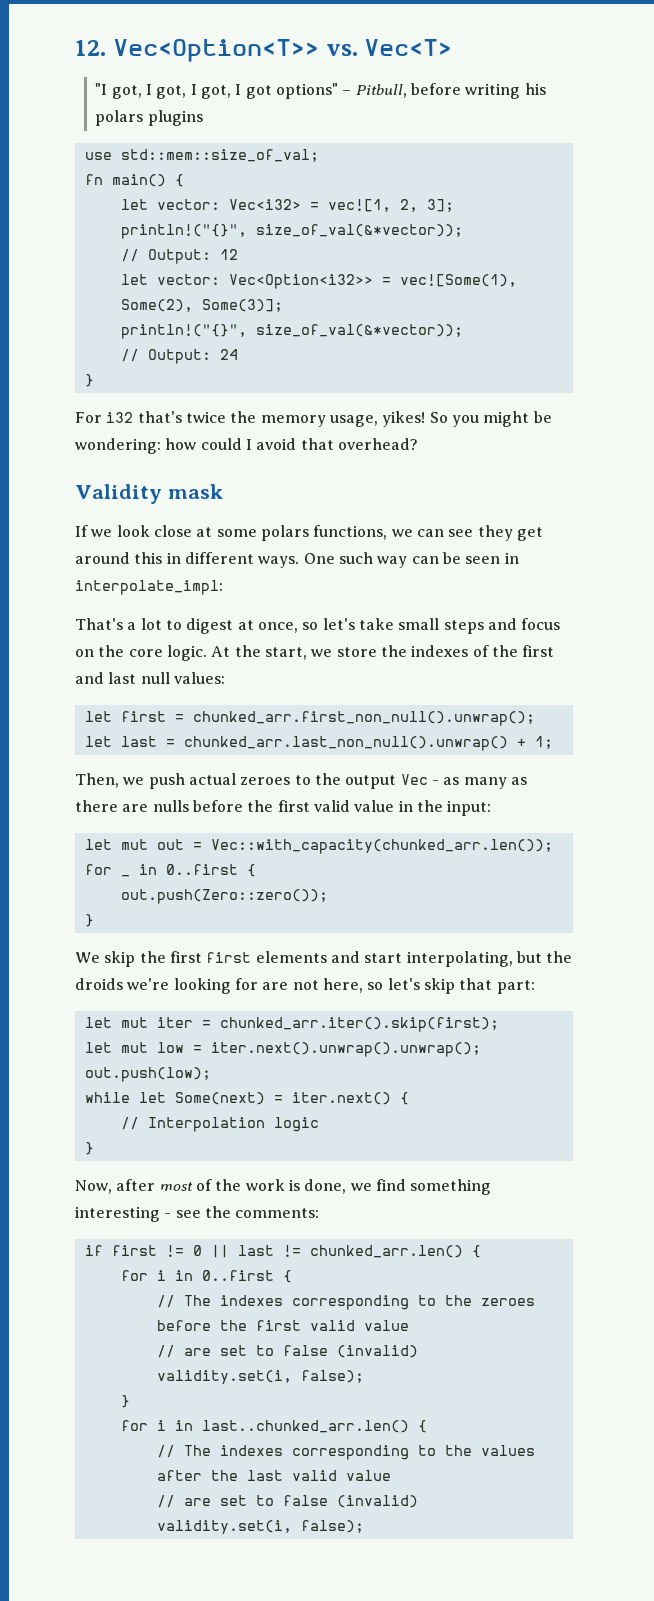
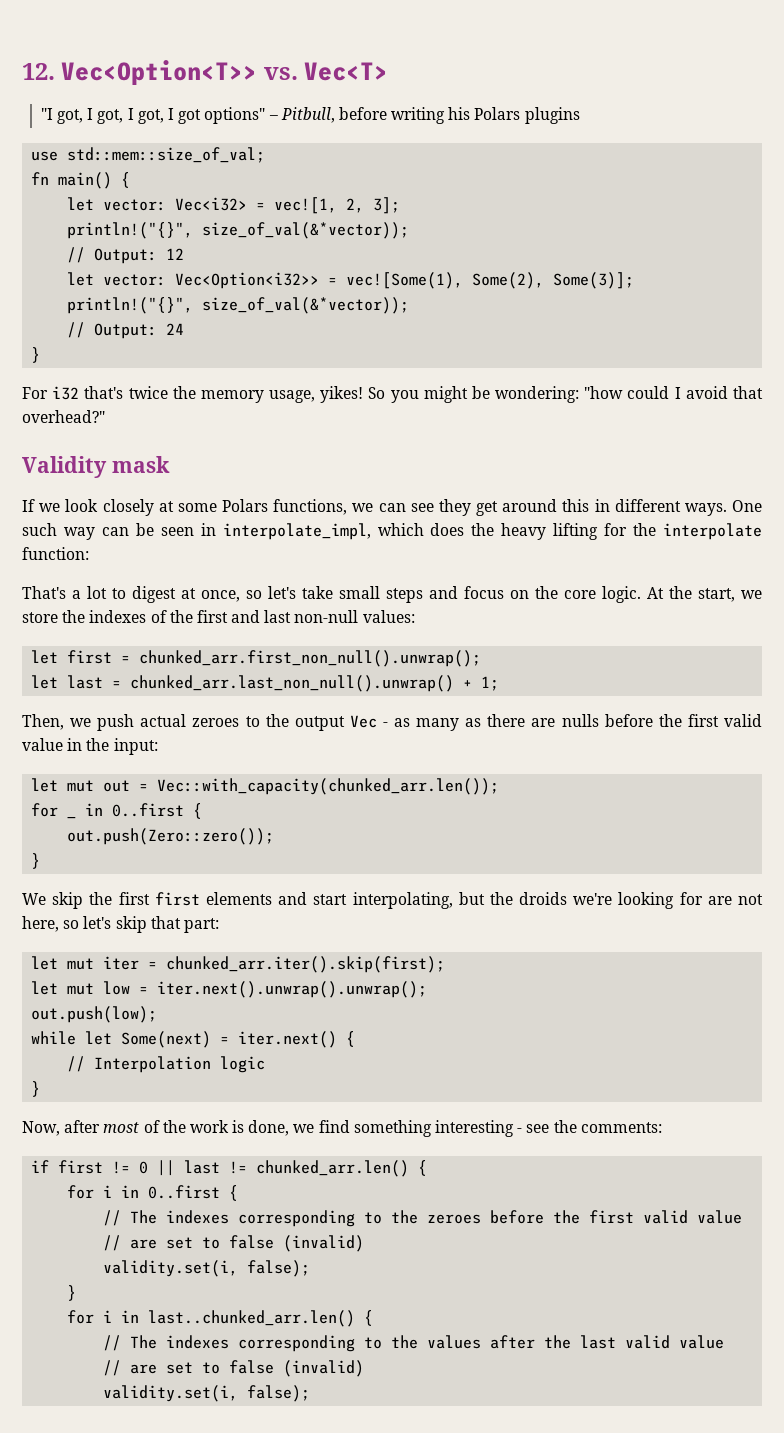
[95,110,144,126] polars -> [474,107,521,120] Polars
[165,438,197,450] how -> [584,386,624,399] "how
[337,438,418,450] overhead? -> [22,410,105,423] overhead?"
[153,525,192,537] close -> [102,499,154,516] closely
[260,525,309,541] polars -> [221,499,268,512] Polars
[75,580,223,595] interpolate_impl: -> [222,523,763,540] [22,547,89,560] interpolate_impl, which does the heavy lifting for the interpolate function:
[140,672,170,684] null -> [294,610,359,623] non-null

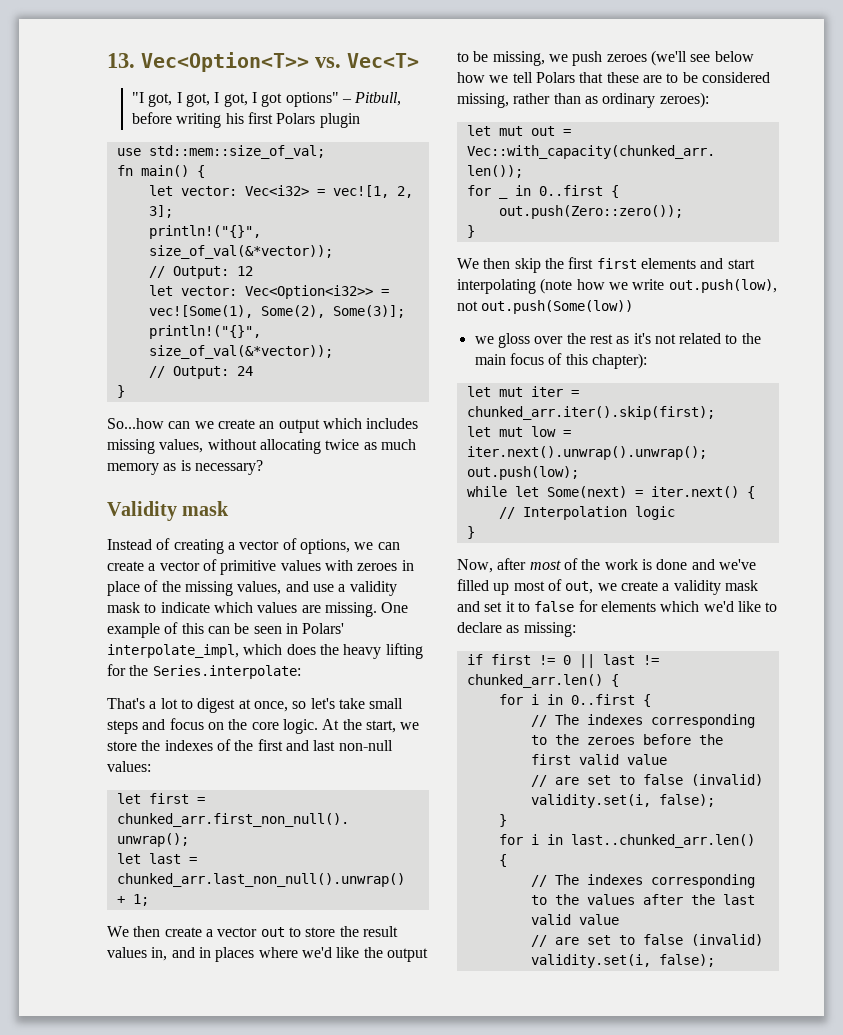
[22,63,55,80] 12. -> [107,53,135,68] 13.
[474,107,580,124] Polars plugins -> [248,112,360,128] first Polars plugin
[22,386,763,403] [22,410,105,423] [22,456,170,478] [22,499,762,516] [22,523,95,540] For i32 that's twice the memory usage, yikes! So you might be wondering: "how could I avoid that overhead?" // Validity mask // If we look closely at some Polars functions, we can see they get around this in different ways. One such way -> [107,418,419,433] [107,439,416,454] [107,460,263,475] [107,501,230,521] [107,538,400,554] [107,559,414,575] [107,580,397,596] [107,602,409,617] [107,622,204,638] So...how can we create an output which includes missing values, without allocating twice as much memory as is necessary? // Validity mask // Instead of creating a vector of options, we can create a vector of primitive values with zeroes in place of the missing values, and use a validity mask to indicate which values are missing. One example of this
(216, 529) none -> [302,623,345,634] Polars'
[663,523,763,540] [22,547,89,560] interpolate function: -> [152,665,301,679] Series.interpolate:
[22,714,762,731] [22,738,158,755] Then, we push actual zeroes to the output Vec - as many as there are nulls before the first valid value in the input: -> [107,926,398,937] [107,947,428,962] [457,50,754,66] [457,72,770,83] [457,92,709,108] We then create a vector out to store the result values in, and in places where we'd like the output to be missing, we push zeroes (we'll see below how we tell Polars that these are to be considered missing, rather than as ordinary zeroes):
(46, 899) none -> [483,258,511,269] then
[352,892,763,909] [22,916,219,933] interpolating, but the droids we're looking for are not here, so let's skip that part: -> [457,278,777,294] [457,300,634,314] [474,333,761,348] [474,353,647,369] interpolating (note how we write out.push(low), not out.push(Some(low)) // we gloss over the rest as it's not related to the main focus of this chapter):
[248,1120,662,1137] done, we find something interesting - see the comments: -> [656,559,756,570] [457,579,758,595] [457,600,778,612] [457,622,576,637] done and we've filled up most of out, we create a validity mask and set it to false for elements which we'd like to declare as missing:

